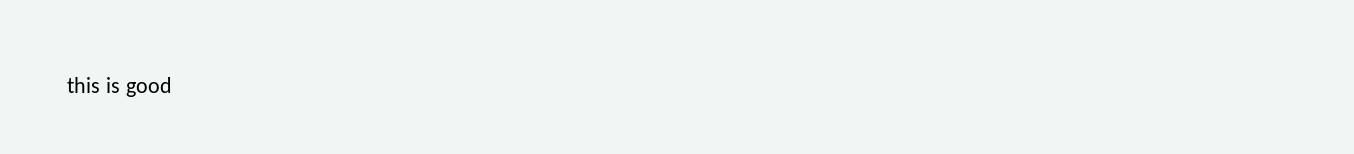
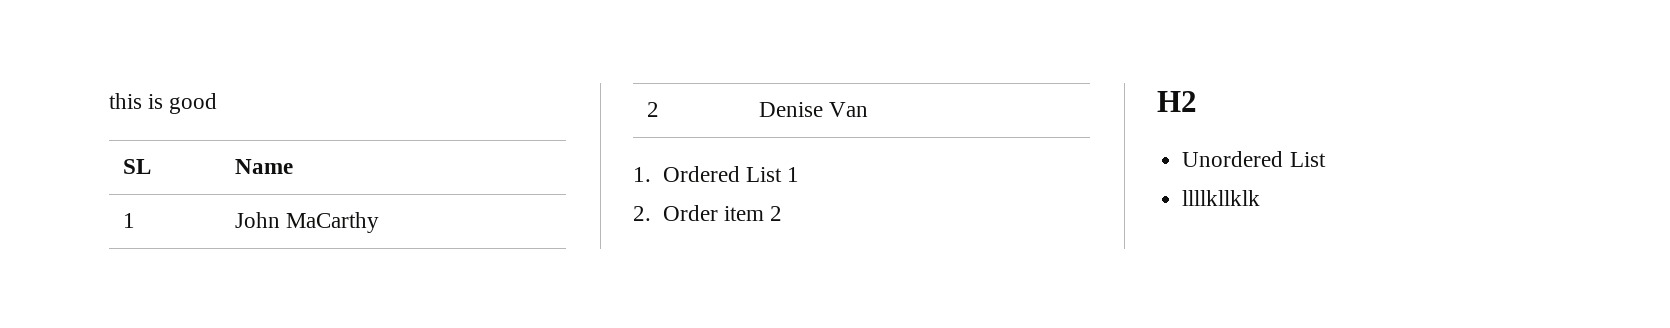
(172, 87) none -> [123,159,152,174] [235,159,294,174] [123,213,136,228] [235,212,380,233] [647,102,660,117] [759,102,869,117] [633,166,799,182] [633,205,782,221] [1157,91,1197,112] [1182,151,1326,167] [1182,190,1261,206] // SL | Name // 1 | John MaCarthy // 2 | Denise Van // 1. Ordered List 1 // 2. Order item 2 // H2 // Unordered List // llllkllklk

